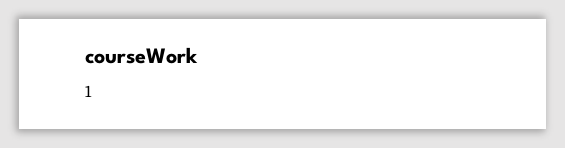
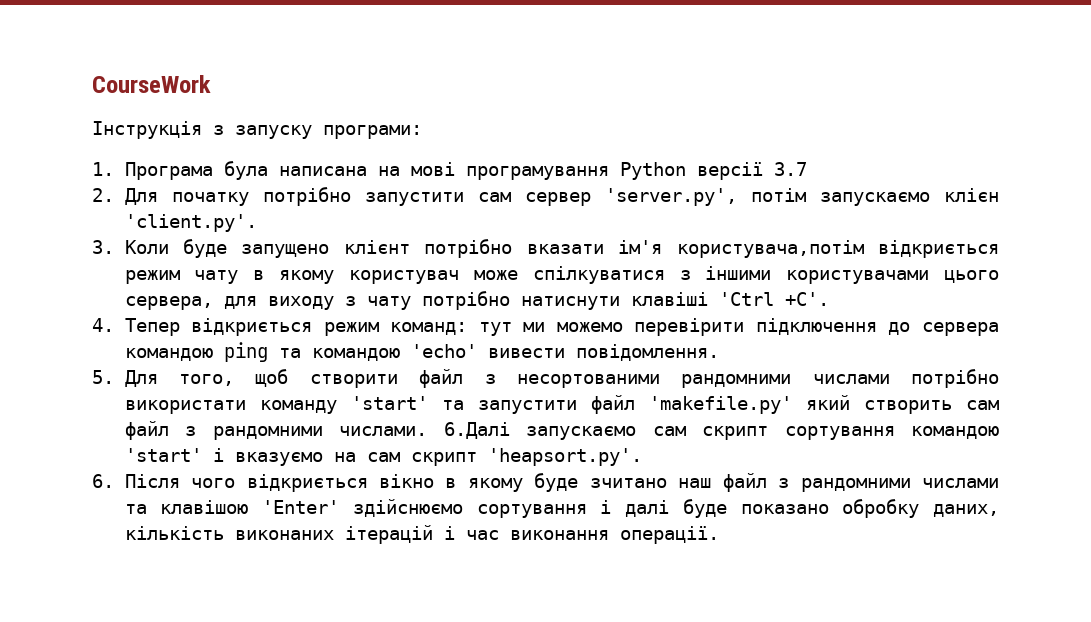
[85,47,198,64] [85,85,92,97] courseWork // 1 -> [92,75,211,93] [92,121,422,139] [92,161,807,180] [92,187,1000,206] [124,214,257,232] [92,239,999,258] [124,266,999,284] [124,291,829,310] [92,318,1000,336] [124,342,719,362] [92,369,1000,388] [124,395,1000,414] [124,421,1000,440] [124,448,642,466] [92,473,1000,492] [124,499,999,518] [124,525,719,544] CourseWork // Інструкція з запуску програми: // 1. Програма була написана на мові програмування Python версії 3.7 // 2. Для початку потрібно запустити сам сервер 'server.py', потім запускаємо клієн 'client.py'. // 3. Коли буде запущено клієнт потрібно вказати ім'я користувача,потім відкриється режим чату в якому користувач може спілкуватися з іншими користувачами цього сервера, для виходу з чату потрібно натиснути клавіші 'Ctrl +C'. // 4. Тепер відкриється режим команд: тут ми можемо перевірити підключення до сервера командою ping та командою 'echo' вивести повідомлення. // 5. Для того, щоб створити файл з несортованими рандомними числами потрібно використати команду 'start' та запустити файл 'makefile.py' який створить сам файл з рандомними числами. 6.Далі запускаємо сам скрипт сортування командою 'start' і вказуємо на сам скрипт 'heapsort.py'. // 6. Після чого відкриється вікно в якому буде зчитано наш файл з рандомними числами та клавішою 'Enter' здійснюємо сортування і далі буде показано обробку даних, кількість виконаних ітерацій і час виконання операції.

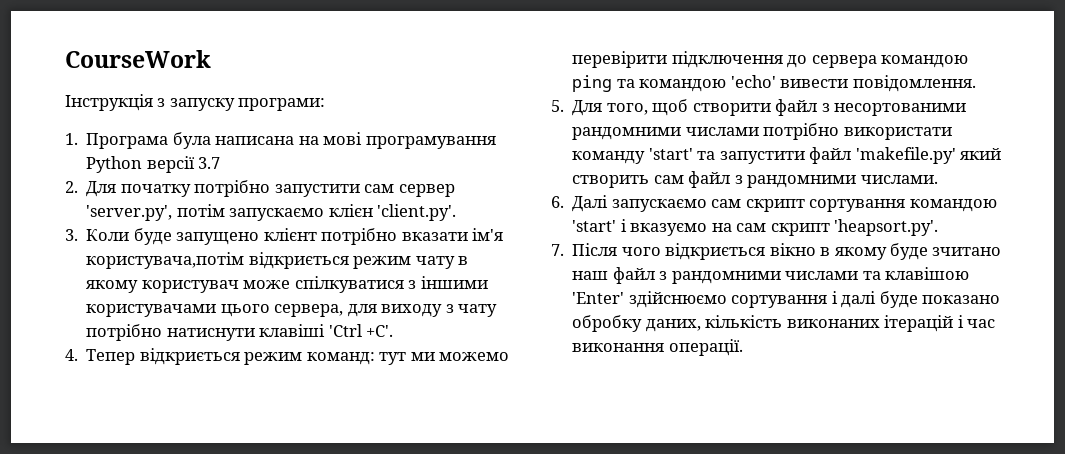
[443,422,510,439] 6.Далі -> [551,195,609,212] // 6. Далі
[92,474,114,488] 6. -> [551,244,564,256] 7.

